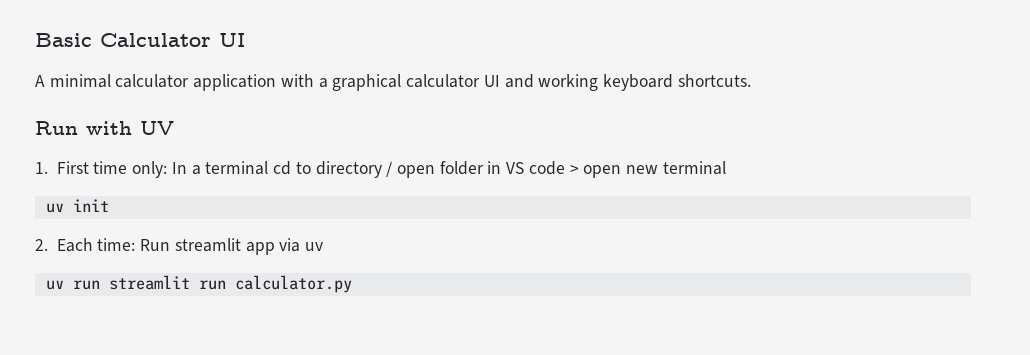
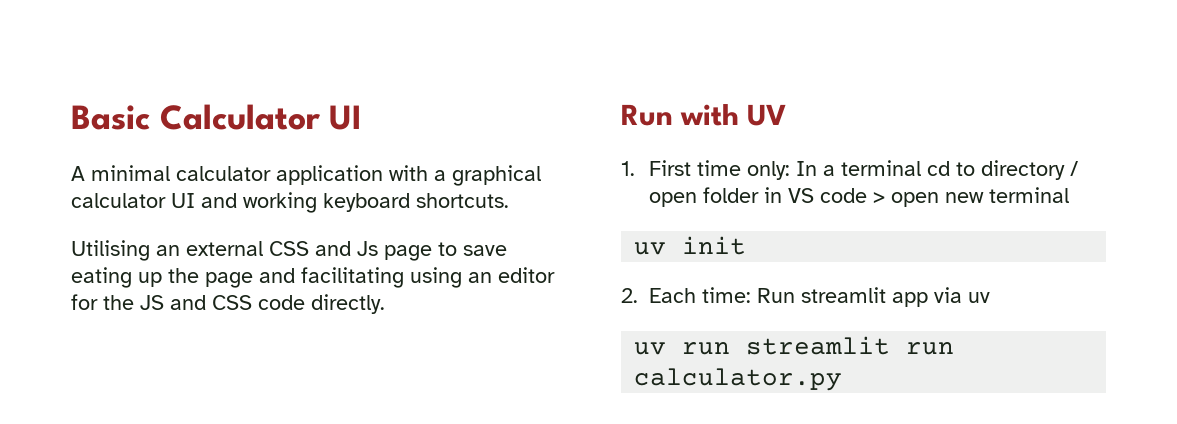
(751, 80) none -> [71,240,507,261] [71,267,555,288] [71,294,385,314] // Utilising an external CSS and Js page to save eating up the page and facilitating using an editor for the JS and CSS code directly.

